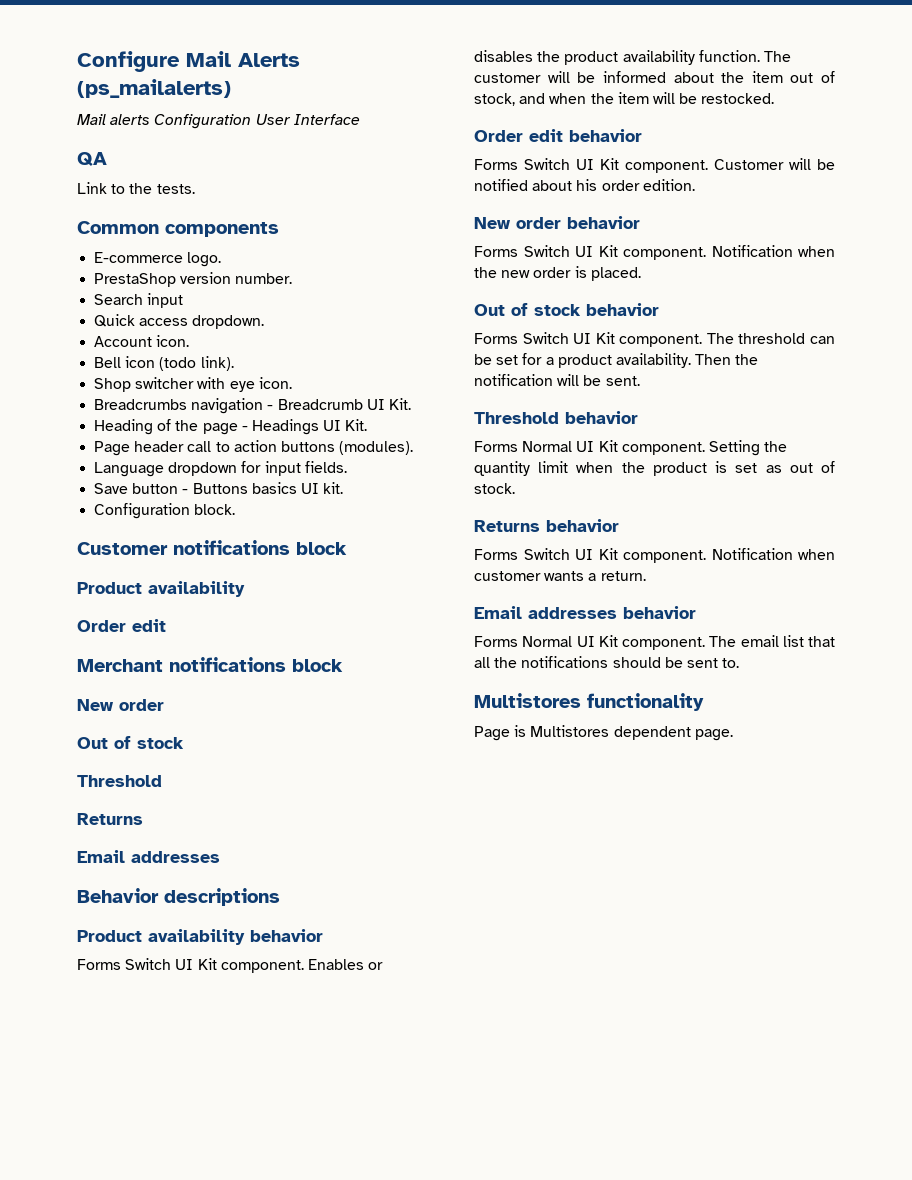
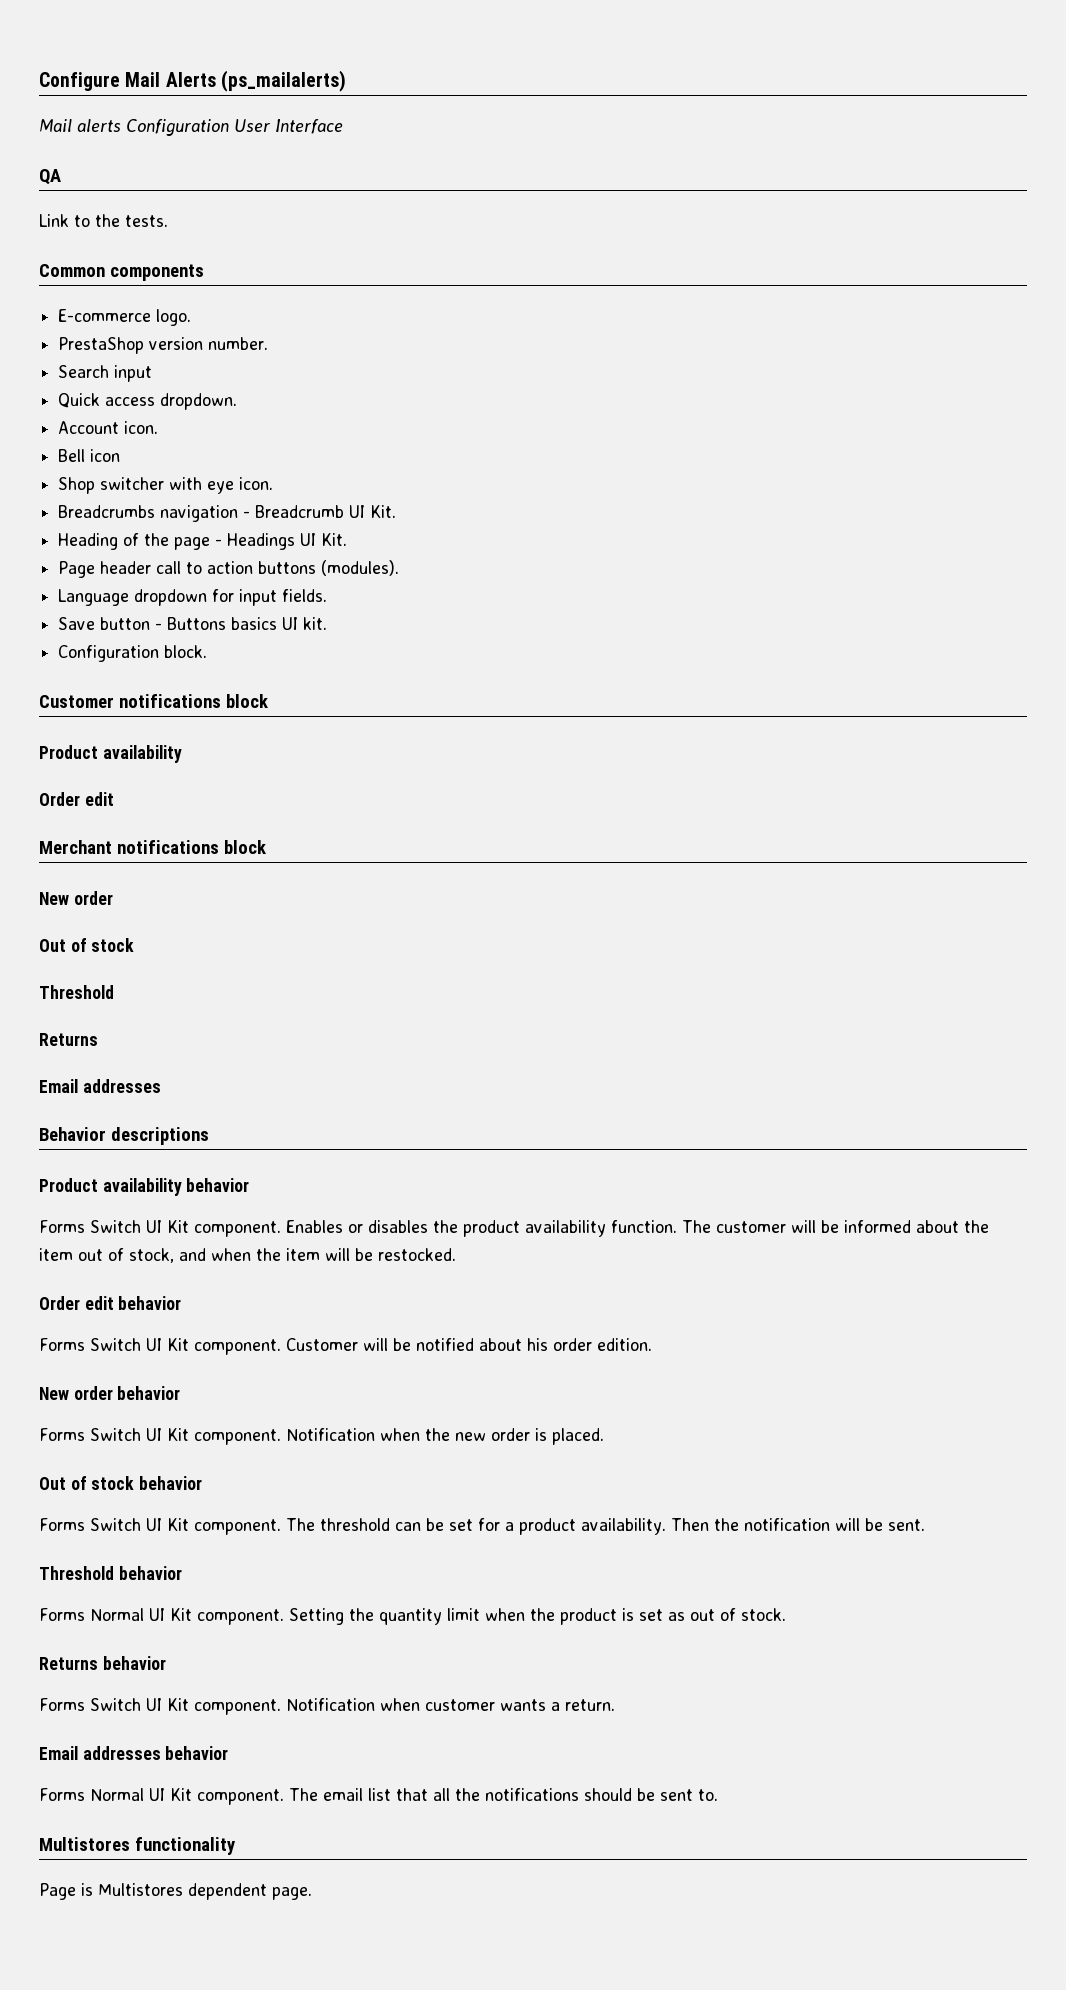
[159,356,234,371] (todo link). -> (121, 455) none

